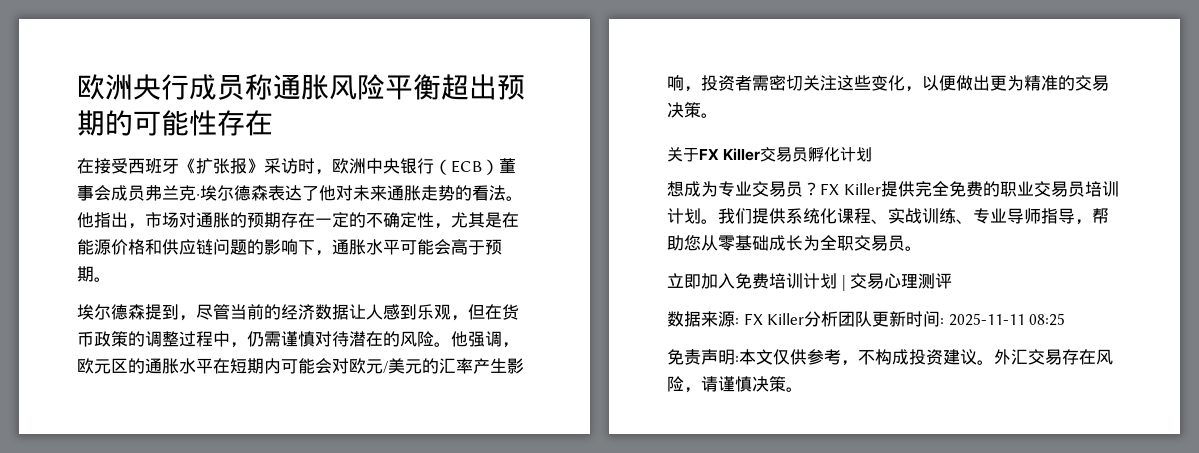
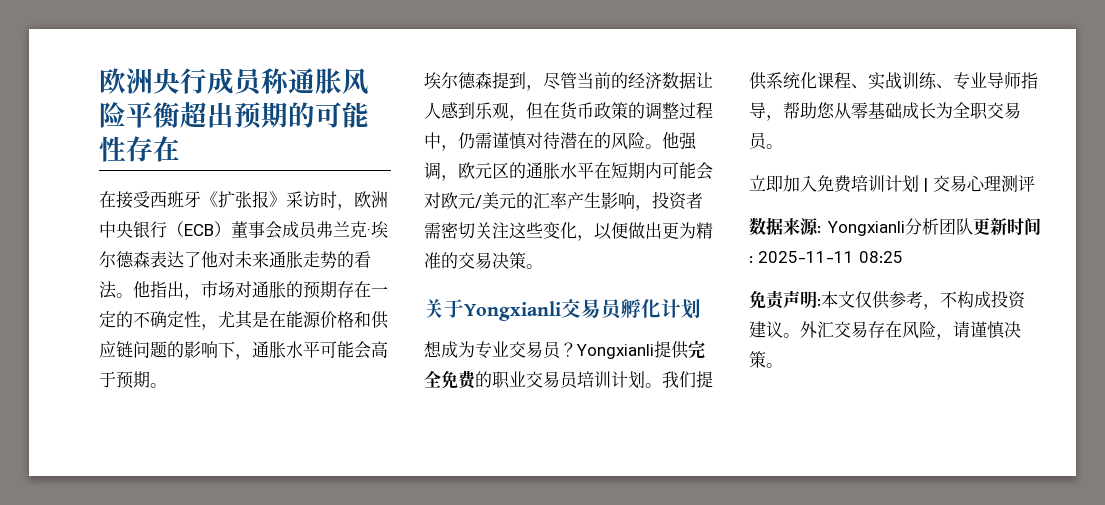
[699,148,761,161] FX Killer -> [464,301,561,321] Yongxianli
[820,183,881,195] FX Killer -> [576,344,654,359] Yongxianli
[743,313,805,325] FX Killer -> [827,221,905,236] Yongxianli

